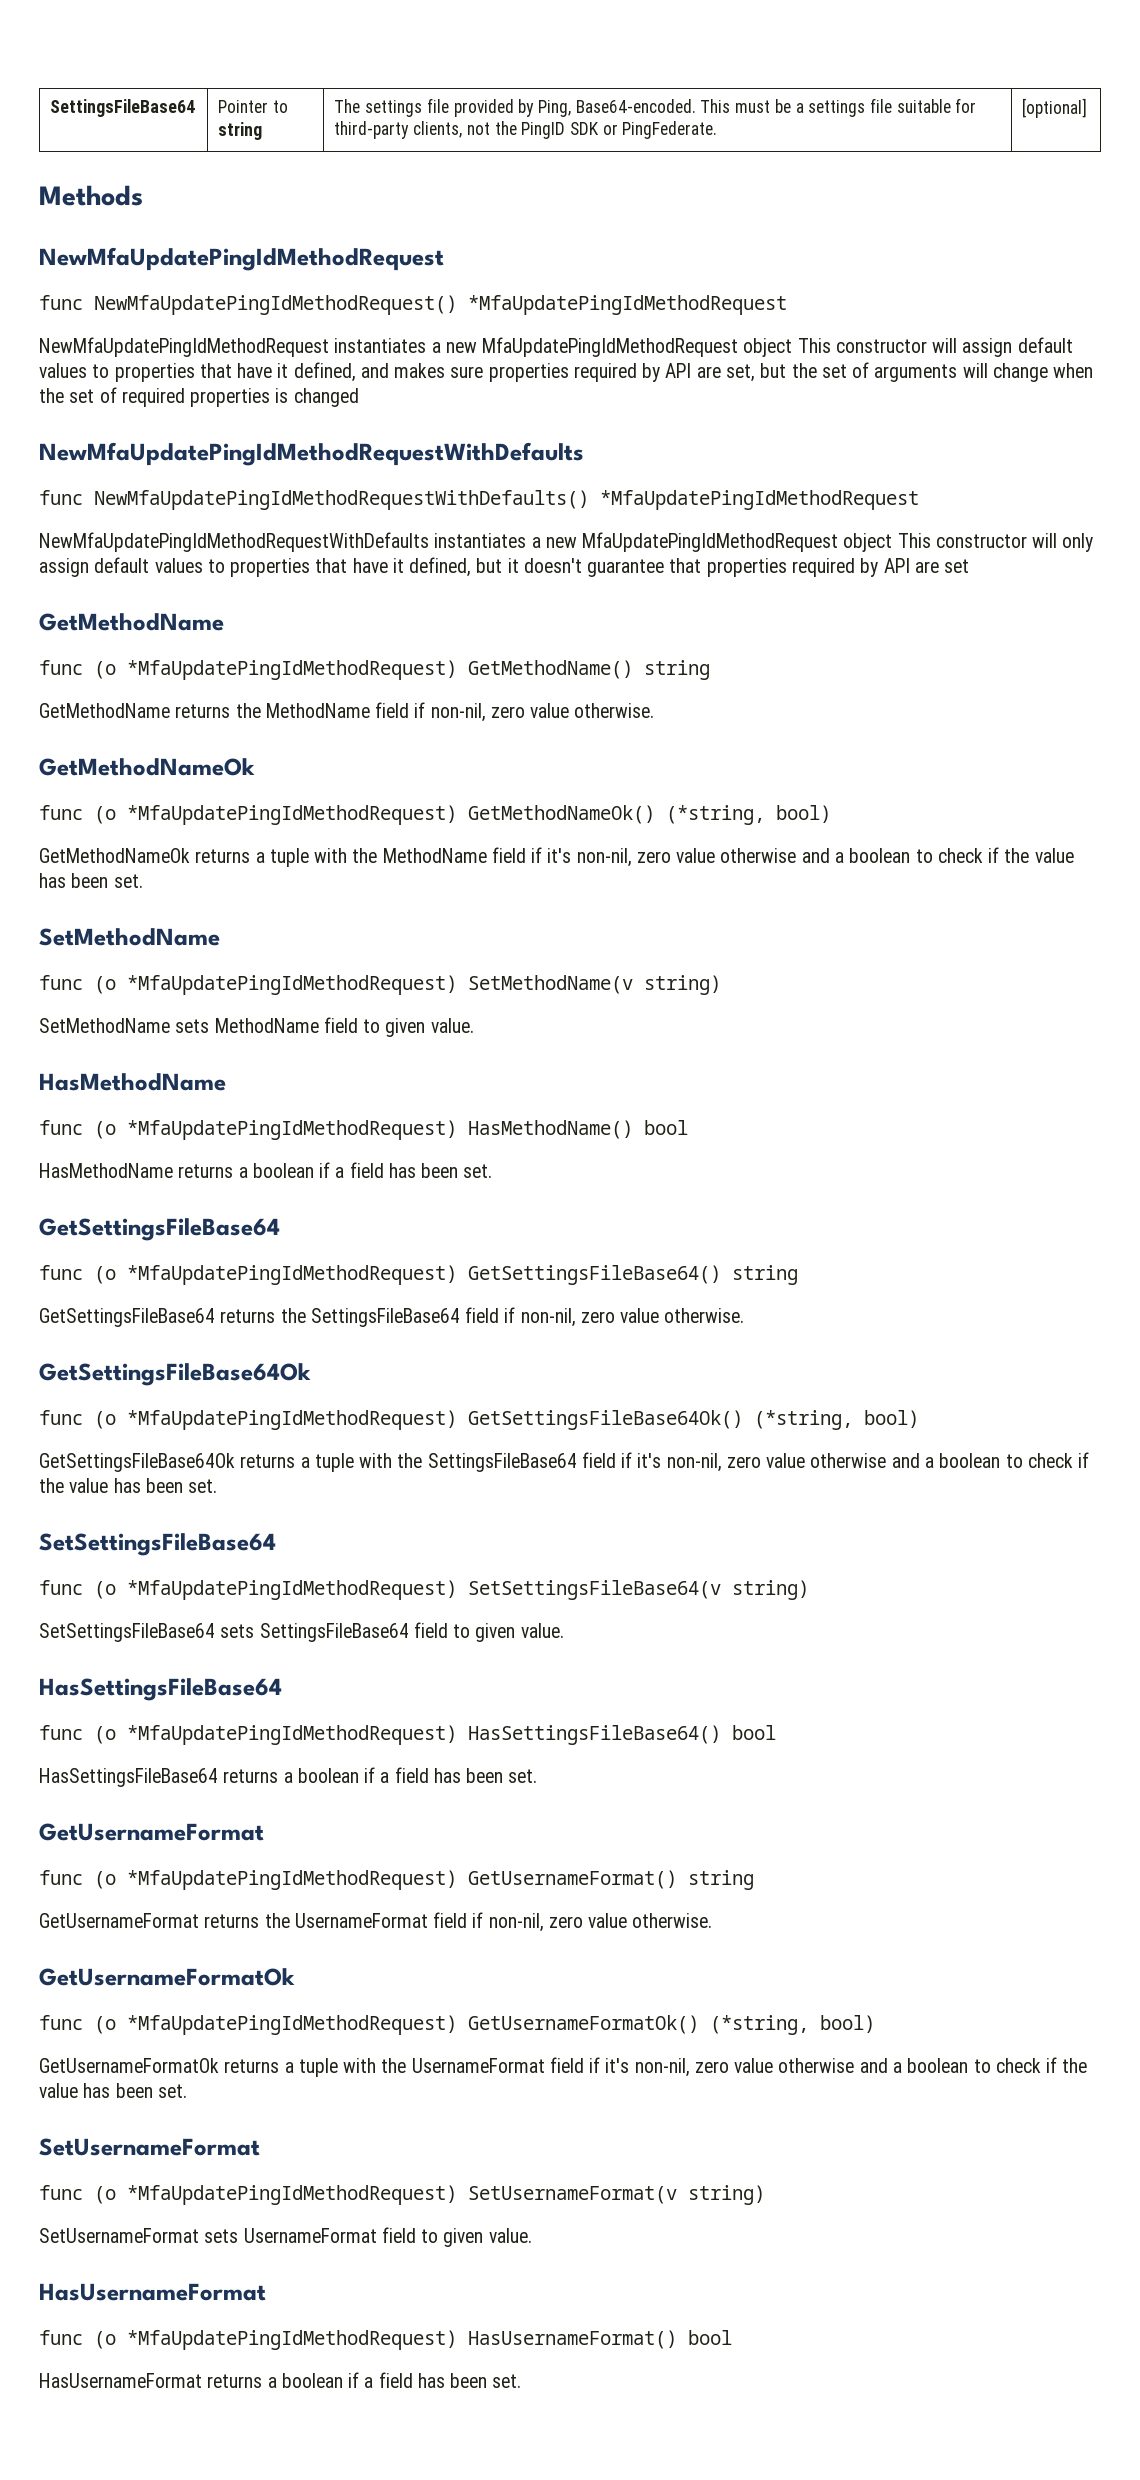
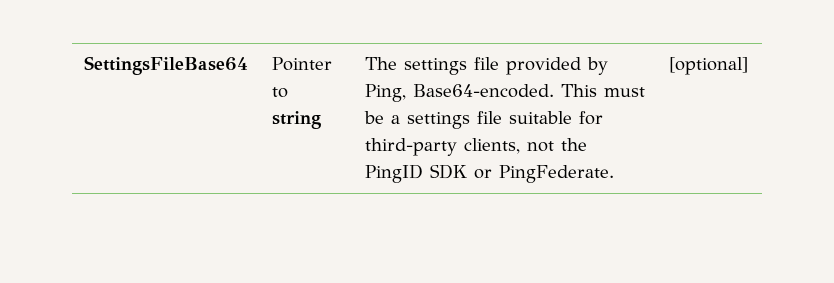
[39,185,143,206] [39,247,444,271] [39,295,787,315] [39,337,1073,357] [39,362,1094,382] [39,387,359,407] [39,442,584,466] [39,490,919,510] [39,532,1094,552] [39,557,970,577] [39,613,224,631] [39,660,710,680] [39,702,655,722] [39,758,255,776] [39,805,831,825] [39,847,1074,867] [39,873,143,888] [39,928,220,946] [39,975,721,995] [39,1017,474,1037] [39,1073,226,1091] [39,1120,688,1140] [39,1162,493,1178] [39,1218,280,1241] [39,1265,798,1285] [39,1307,745,1327] [39,1363,311,1386] [39,1410,919,1430] [39,1452,1090,1472] [39,1478,218,1493] [39,1533,276,1556] [39,1580,809,1600] [39,1622,564,1642] [39,1678,282,1701] [39,1725,776,1745] [39,1767,538,1787] [39,1823,264,1841] [39,1870,754,1890] [39,1912,713,1932] [39,1968,295,1986] [39,2015,875,2035] [39,2057,1088,2077] [39,2083,187,2098] [39,2138,260,2156] [39,2185,765,2205] [39,2227,532,2247] [39,2283,266,2301] [39,2330,732,2350] [39,2372,522,2388] // Methods // NewMfaUpdatePingIdMethodRequest // func NewMfaUpdatePingIdMethodRequest() *MfaUpdatePingIdMethodRequest // NewMfaUpdatePingIdMethodRequest instantiates a new MfaUpdatePingIdMethodRequest object This constructor will assign default values to properties that have it defined, and makes sure properties required by API are set, but the set of arguments will change when the set of required properties is changed // NewMfaUpdatePingIdMethodRequestWithDefaults // func NewMfaUpdatePingIdMethodRequestWithDefaults() *MfaUpdatePingIdMethodRequest // NewMfaUpdatePingIdMethodRequestWithDefaults instantiates a new MfaUpdatePingIdMethodRequest object This constructor will only assign default values to properties that have it defined, but it doesn't guarantee that properties required by API are set // GetMethodName // func (o *MfaUpdatePingIdMethodRequest) GetMethodName() string // GetMethodName returns the MethodName field if non-nil, zero value otherwise. // GetMethodNameOk // func (o *MfaUpdatePingIdMethodRequest) GetMethodNameOk() (*string, bool) // GetMethodNameOk returns a tuple with the MethodName field if it's non-nil, zero value otherwise and a boolean to check if the value has been set. // SetMethodName // func (o *MfaUpdatePingIdMethodRequest) SetMethodName(v string) // SetMethodName sets MethodName field to given value. // HasMethodName // func (o *MfaUpdatePingIdMethodRequest) HasMethodName() bool // HasMethodName returns a boolean if a field has been set. // GetSettingsFileBase64 // func (o *MfaUpdatePingIdMethodRequest) GetSettingsFileBase64() string // GetSettingsFileBase64 returns the SettingsFileBase64 field if non-nil, zero value otherwise. // GetSettingsFileBase64Ok // func (o *MfaUpdatePingIdMethodRequest) GetSettingsFileBase64Ok() (*string, bool) // GetSettingsFileBase64Ok returns a tuple with the SettingsFileBase64 field if it's non-nil, zero value otherwise and a boolean to check if the value has been set. // SetSettingsFileBase64 // func (o *MfaUpdatePingIdMethodRequest) SetSettingsFileBase64(v string) // SetSettingsFileBase64 sets SettingsFileBase64 field to given value. // HasSettingsFileBase64 // func (o *MfaUpdatePingIdMethodRequest) HasSettingsFileBase64() bool // HasSettingsFileBase64 returns a boolean if a field has been set. // GetUsernameFormat // func (o *MfaUpdatePingIdMethodRequest) GetUsernameFormat() string // GetUsernameFormat returns the UsernameFormat field if non-nil, zero value otherwise. // GetUsernameFormatOk // func (o *MfaUpdatePingIdMethodRequest) GetUsernameFormatOk() (*string, bool) // GetUsernameFormatOk returns a tuple with the UsernameFormat field if it's non-nil, zero value otherwise and a boolean to check if the value has been set. // SetUsernameFormat // func (o *MfaUpdatePingIdMethodRequest) SetUsernameFormat(v string) // SetUsernameFormat sets UsernameFormat field to given value. // HasUsernameFormat // func (o *MfaUpdatePingIdMethodRequest) HasUsernameFormat() bool // HasUsernameFormat returns a boolean if a field has been set. -> (748, 66) none

